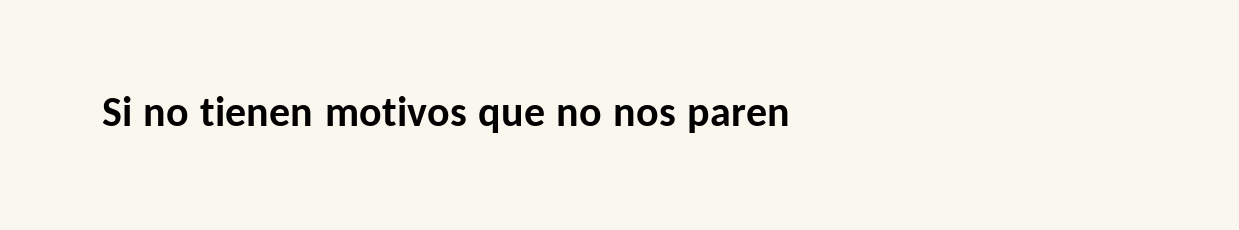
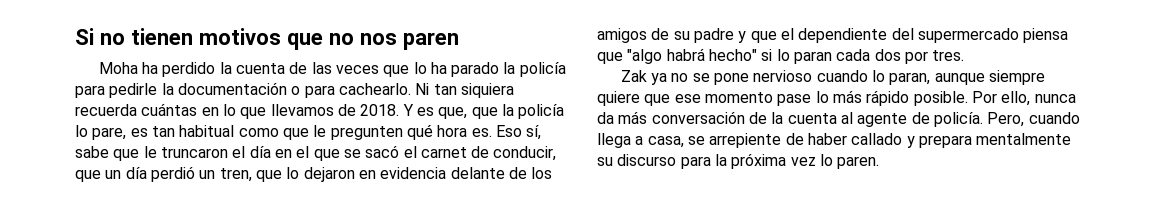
(791, 119) none -> [98,62,566,77] [75,82,514,98] [75,103,565,119] [75,124,542,140] [75,145,557,161] [75,166,553,182] [597,28,1069,43] [597,48,965,64] [620,70,1045,85] [597,90,1076,106] [597,111,1080,127] [597,133,1072,148] [597,153,880,169] // Moha ha perdido la cuenta de las veces que lo ha parado la policía para pedirle la documentación o para cachearlo. Ni tan siquiera recuerda cuántas en lo que llevamos de 2018. Y es que, que la policía lo pare, es tan habitual como que le pregunten qué hora es. Eso sí, sabe que le truncaron el día en el que se sacó el carnet de conducir, que un día perdió un tren, que lo dejaron en evidencia delante de los amigos de su padre y que el dependiente del supermercado piensa que "algo habrá hecho" si lo paran cada dos por tres. // Zak ya no se pone nervioso cuando lo paran, aunque siempre quiere que ese momento pase lo más rápido posible. Por ello, nunca da más conversación de la cuenta al agente de policía. Pero, cuando llega a casa, se arrepiente de haber callado y prepara mentalmente su discurso para la próxima vez lo paren.

